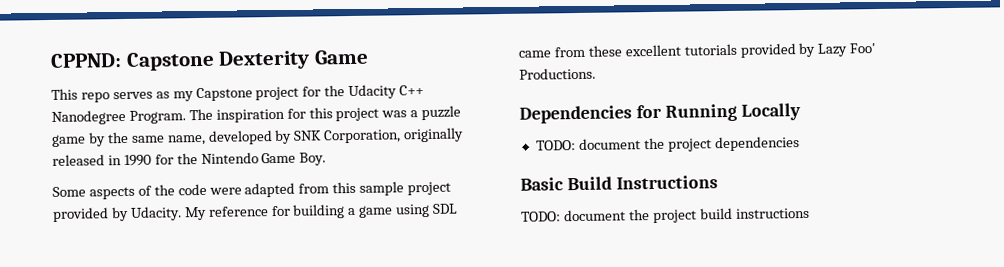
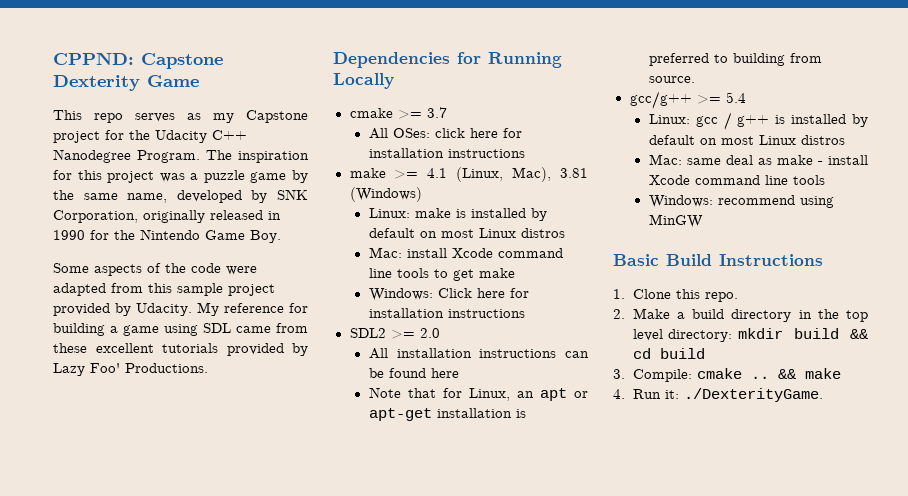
[535,136,800,152] [520,175,718,191] [521,207,810,224] TODO: document the project dependencies // Basic Build Instructions // TODO: document the project build instructions -> [349,107,447,119] [368,128,522,139] [368,148,525,158] [349,167,588,182] [349,187,422,202] [368,208,547,221] [368,228,565,238] [368,247,563,258] [368,268,515,281] [368,288,529,301] [368,308,525,318] [349,328,440,339] [368,348,589,359] [368,368,459,378] [368,387,588,401] [368,408,526,421] [648,53,822,66] [648,76,695,83] [629,91,746,109] [648,112,868,130] [648,135,845,145] [648,154,868,165] [648,175,825,185] [648,195,834,208] [648,214,703,228] [613,254,823,266] [613,289,738,302] [613,308,868,322] [632,328,868,342] [632,348,705,359] [613,368,841,382] [613,388,823,402] cmake >= 3.7 // All OSes: click here for installation instructions // make >= 4.1 (Linux, Mac), 3.81 (Windows) // Linux: make is installed by default on most Linux distros // Mac: install Xcode command line tools to get make // Windows: Click here for installation instructions // SDL2 >= 2.0 // All installation instructions can be found here // Note that for Linux, an apt or apt-get installation is preferred to building from source. // gcc/g++ >= 5.4 // Linux: gcc / g++ is installed by default on most Linux distros // Mac: same deal as make - install Xcode command line tools // Windows: recommend using MinGW // Basic Build Instructions // 1. Clone this repo. // 2. Make a build directory in the top level directory: mkdir build && cd build // 3. Compile: cmake .. && make // 4. Run it: ./DexterityGame.

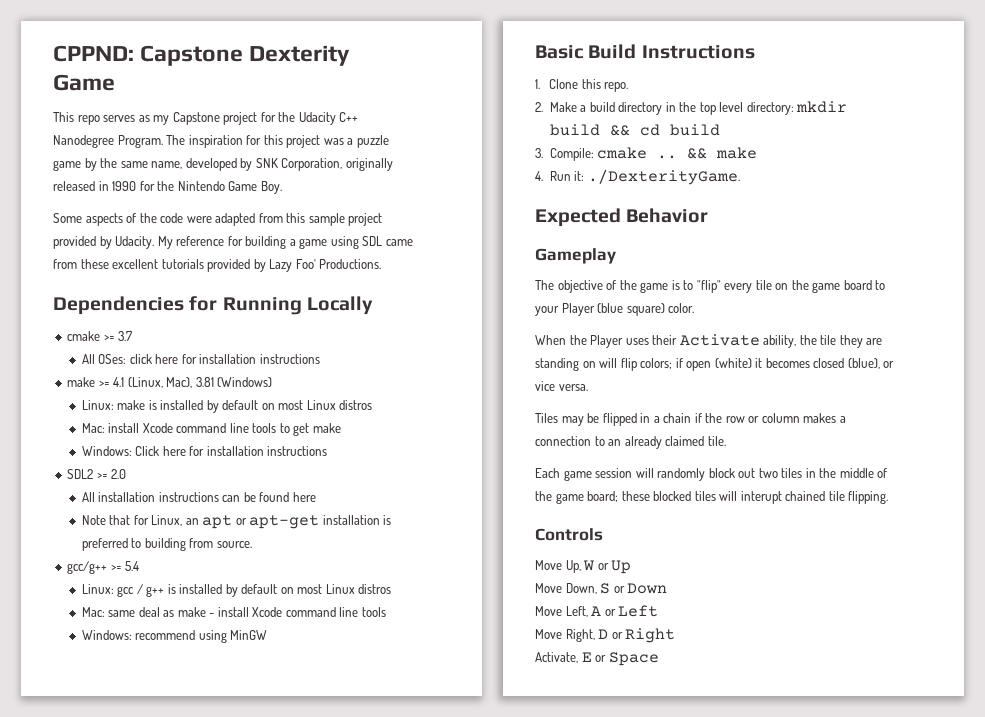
(823, 395) none -> [535,208,709,227] [535,248,616,264] [535,280,886,293] [535,303,695,316] [535,334,883,348] [535,358,895,371] [535,381,588,391] [535,413,846,426] [535,436,726,449] [535,468,888,481] [535,491,889,504] [535,528,603,541] [535,560,632,574] [535,583,668,594] [535,605,659,617] [535,628,676,643] [535,652,659,666] // Expected Behavior // Gameplay // The objective of the game is to "flip" every tile on the game board to your Player (blue square) color. // When the Player uses their Activate ability, the tile they are standing on will flip colors; if open (white) it becomes closed (blue), or vice versa. // Tiles may be flipped in a chain if the row or column makes a connection to an already claimed tile. // Each game session will randomly block out two tiles in the middle of the game board; these blocked tiles will interupt chained tile flipping. // Controls // Move Up, W or Up // Move Down, S or Down // Move Left, A or Left // Move Right, D or Right // Activate, E or Space

